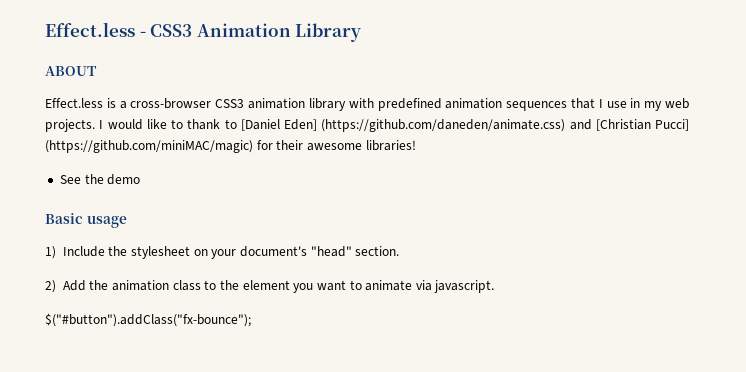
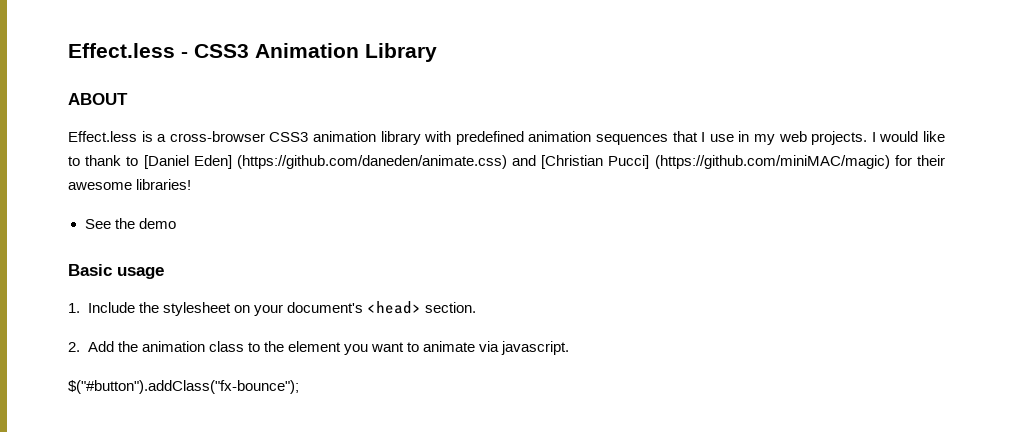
[45,246,56,259] 1) -> [68,303,80,313] 1.
[310,246,352,257] "head" -> [366,301,421,314] <head>
[45,280,56,293] 2) -> [68,342,80,352] 2.

